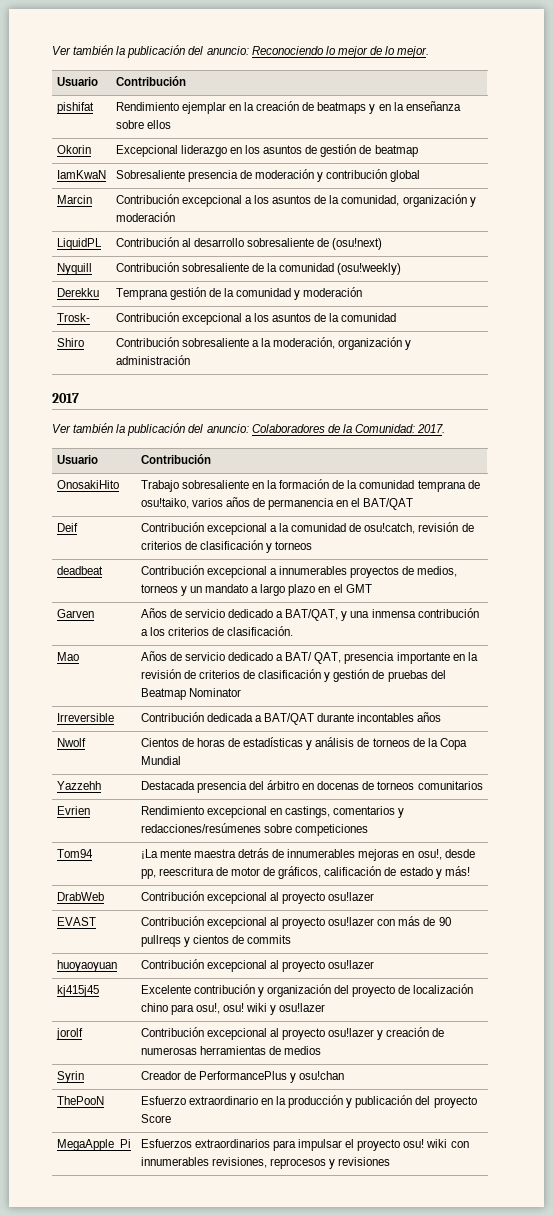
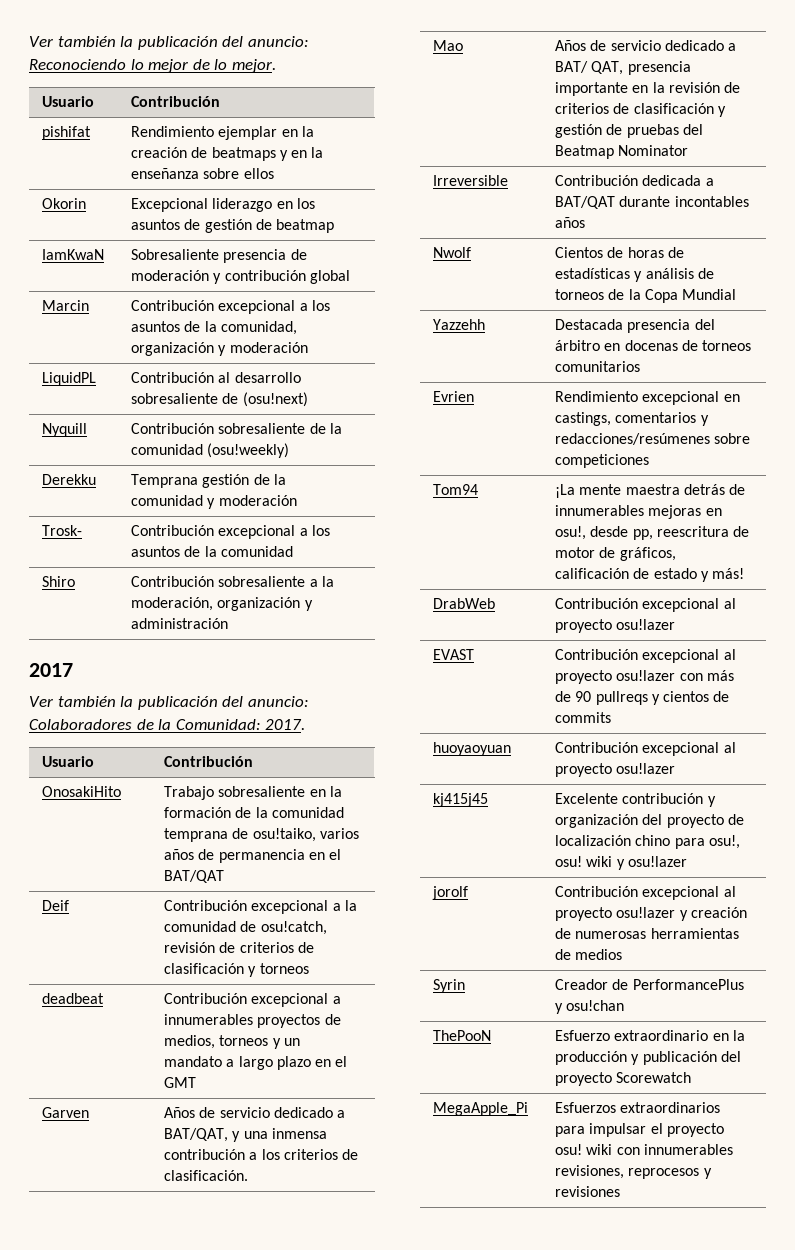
[140,1114,171,1123] Score -> [616,1072,692,1083] Scorewatch

